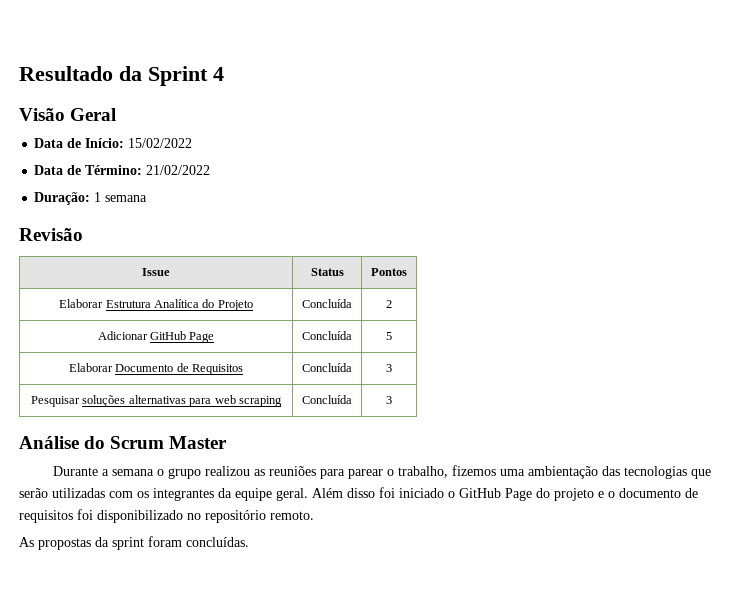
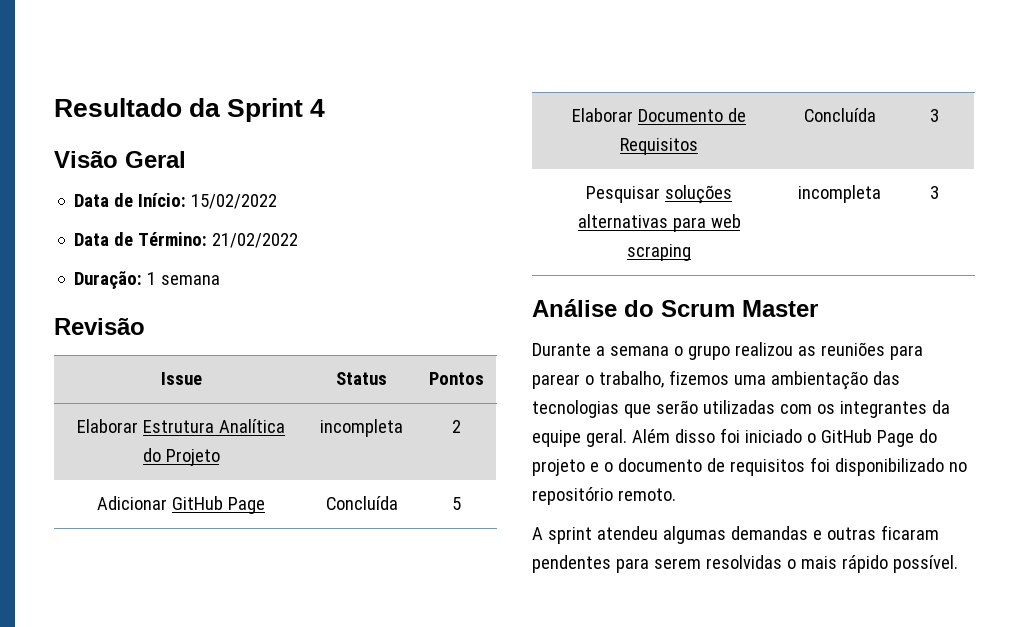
[302,299,352,308] Concluída -> [320,419,403,437] incompleta
[302,395,352,404] Concluída -> [798,185,881,203] incompleta
[19,536,249,550] As propostas da sprint foram concluídas. -> [532,525,939,544] [532,555,958,573] A sprint atendeu algumas demandas e outras ficaram pendentes para serem resolvidas o mais rápido possível.

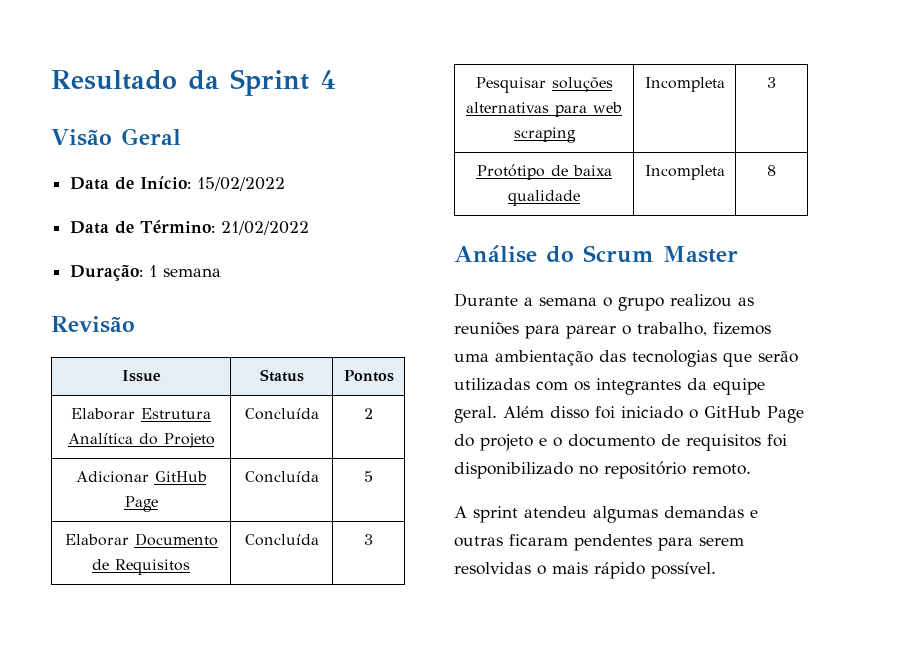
[320,419,403,437] incompleta -> [244,408,319,420] Concluída
[798,185,881,203] [929,186,939,199] incompleta | 3 -> [644,77,725,92] [767,77,776,88] [476,164,612,180] [508,190,580,206] [644,165,725,180] [767,165,776,176] Incompleta | 3 // Protótipo de baixa qualidade | Incompleta | 8

